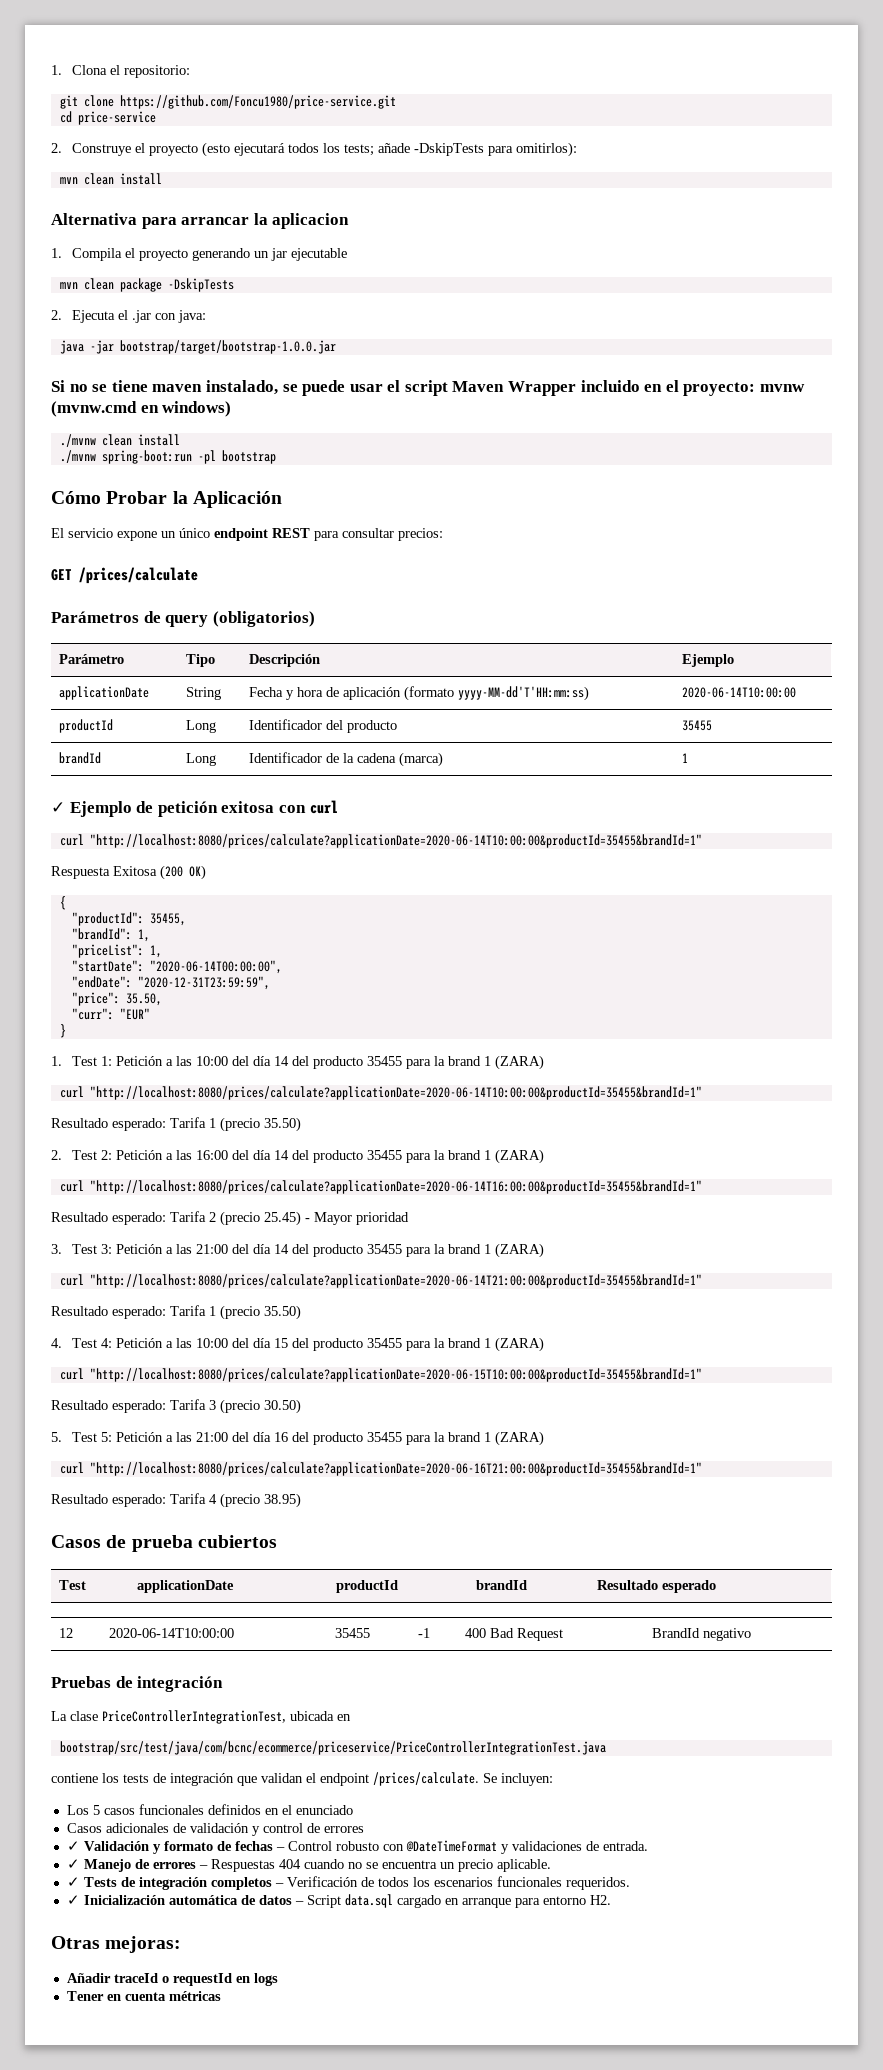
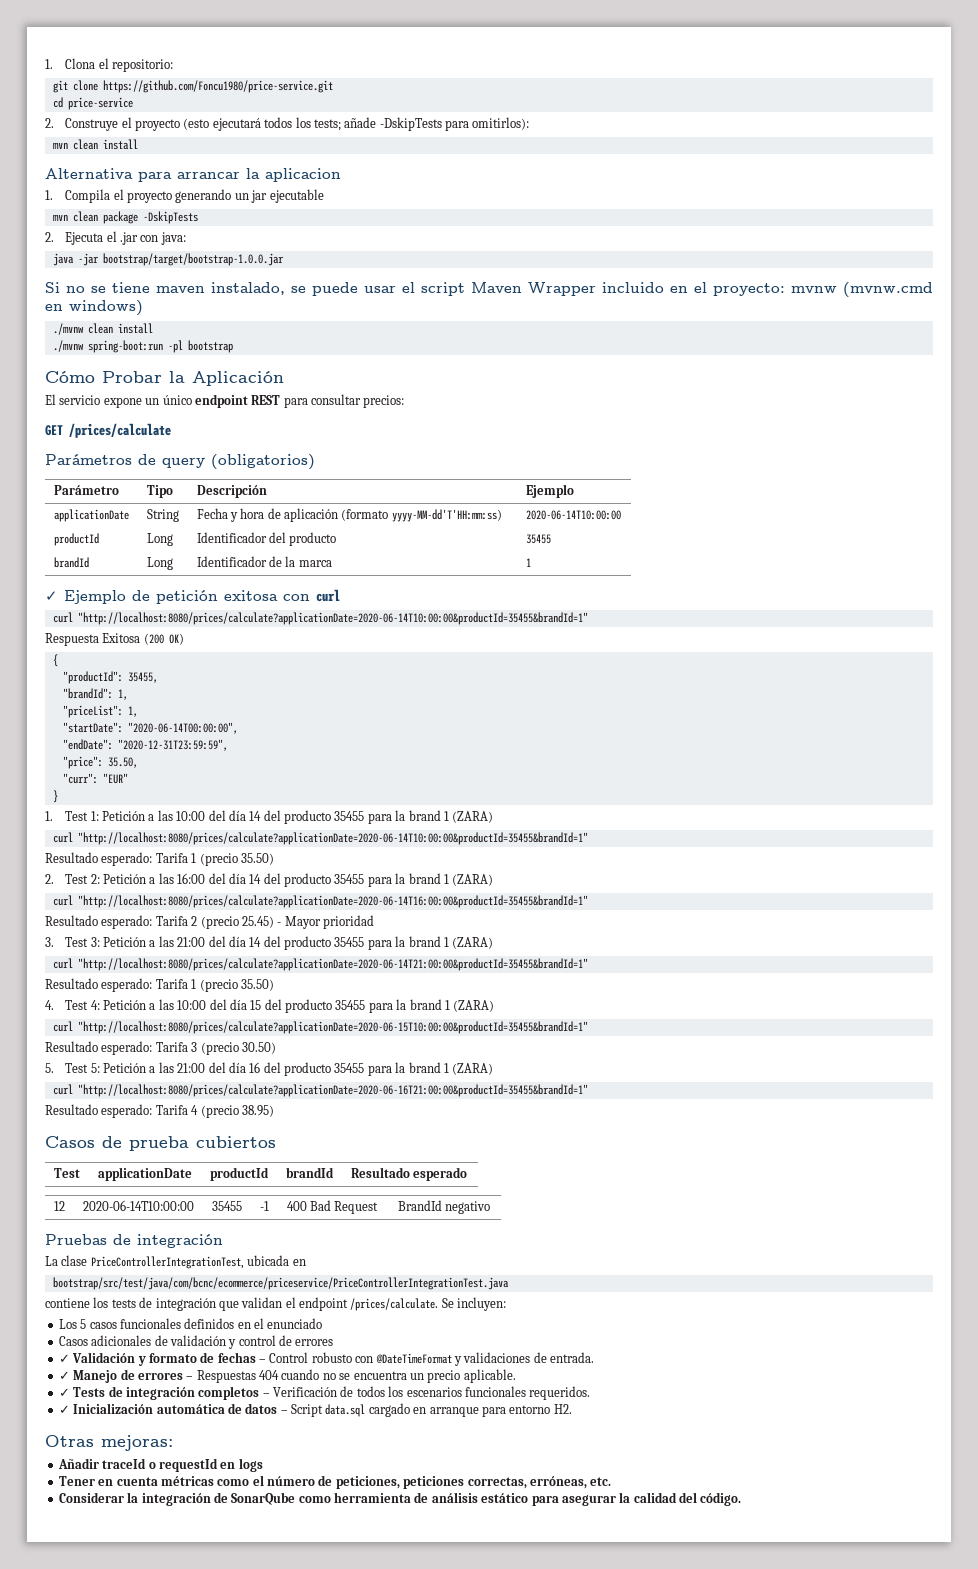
[357,752,444,767] cadena (marca) -> [298,560,332,567] marca
(221, 1996) none -> [217,1475,612,1489] [58,1492,742,1506] como el número de peticiones, peticiones correctas, erróneas, etc. // Considerar la integración de SonarQube como herramienta de análisis estático para asegurar la calidad del código.

